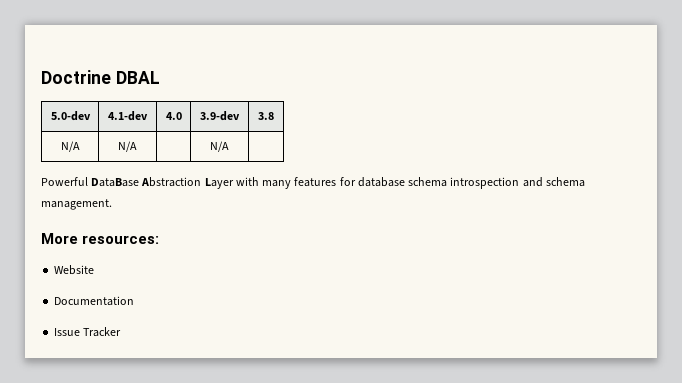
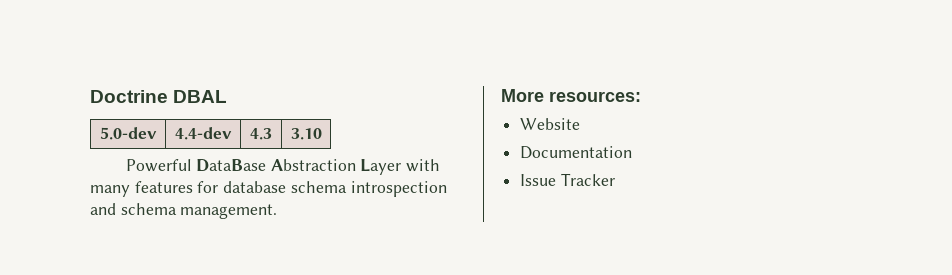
[108,111,148,121] [165,112,182,120] [200,111,240,121] [258,112,274,120] [60,141,80,152] [118,141,137,152] [210,141,229,152] 4.1-dev | 4.0 | 3.9-dev | 3.8 // N/A | N/A | | N/A | -> [174,127,232,140] [250,128,272,140] [290,128,322,140] 4.4-dev | 4.3 | 3.10

